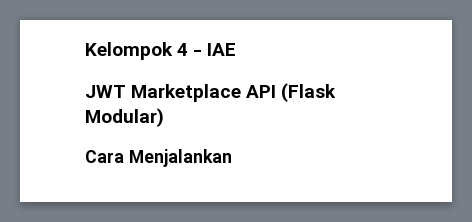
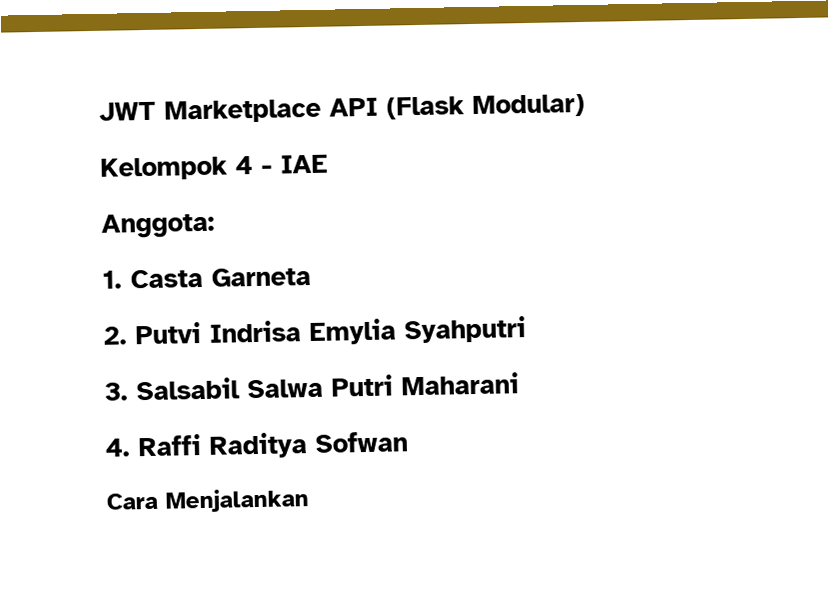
[85,42,237,60] Kelompok 4 - IAE // -> (99, 111) none
(164, 117) none -> [100,154,328,181] [101,212,215,239] [102,266,311,289] [103,316,526,346] [104,372,519,401] [105,431,408,459] // Kelompok 4 - IAE // Anggota: // 1. Casta Garneta // 2. Putvi Indrisa Emylia Syahputri // 3. Salsabil Salwa Putri Maharani // 4. Raffi Raditya Sofwan

